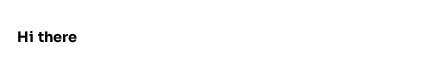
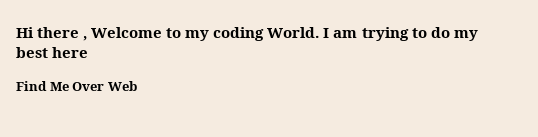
(77, 37) none -> [83,27,478,41] [16,47,89,58] [16,81,137,91] , Welcome to my coding World. I am trying to do my best here // Find Me Over Web

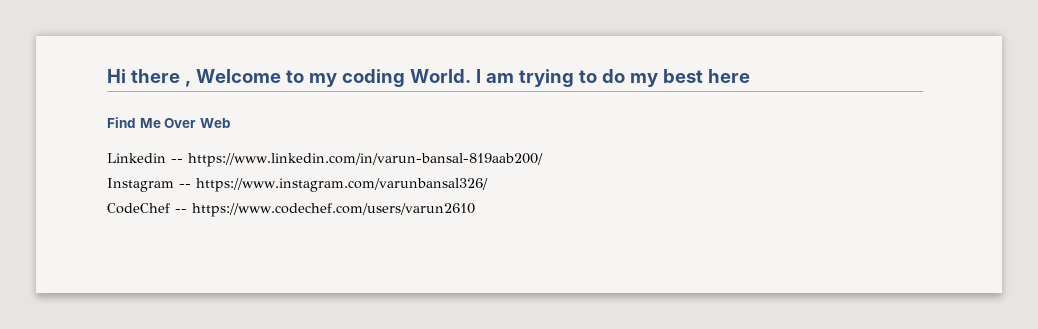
(137, 86) none -> [107,153,543,167] [107,178,488,192] [107,203,475,217] // Linkedin -- https://www.linkedin.com/in/varun-bansal-819aab200/ // Instagram -- https://www.instagram.com/varunbansal326/ // CodeChef -- https://www.codechef.com/users/varun2610

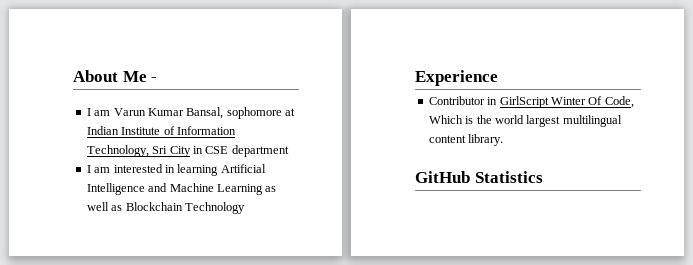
[107,69,750,87] [107,117,231,128] [107,153,543,167] [107,178,488,192] [107,203,475,217] Hi there , Welcome to my coding World. I am trying to do my best here // Find Me Over Web // Linkedin -- https://www.linkedin.com/in/varun-bansal-819aab200/ // Instagram -- https://www.instagram.com/varunbansal326/ // CodeChef -- https://www.codechef.com/users/varun2610 -> [73,70,158,82] [86,107,295,119] [86,126,236,135] [86,145,289,157] [86,164,266,176] [86,183,277,195] [86,202,245,214] [415,70,498,86] [428,96,634,108] [428,115,622,127] [428,134,504,146] [415,171,543,183] About Me - // I am Varun Kumar Bansal, sophomore at Indian Institute of Information Technology, Sri City in CSE department // I am interested in learning Artificial Intelligence and Machine Learning as well as Blockchain Technology // Experience // Contributor in GirlScript Winter Of Code, Which is the world largest multilingual content library. // GitHub Statistics

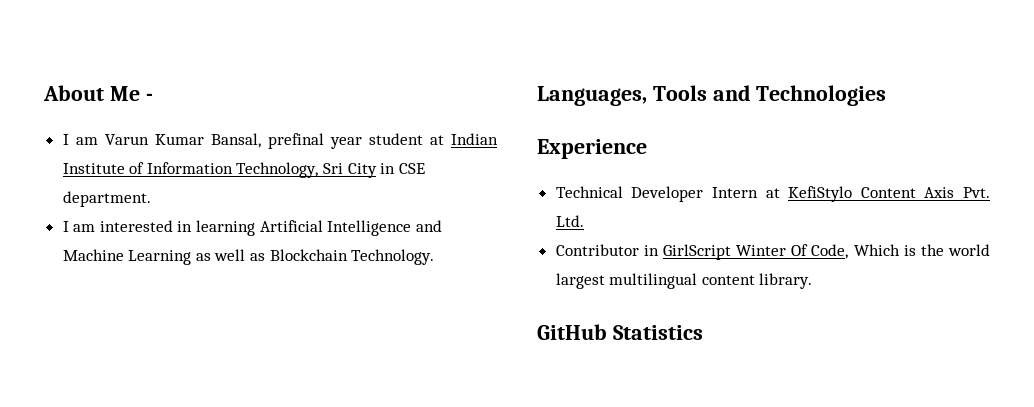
[226,107,282,119] sophomore -> [267,133,423,149] prefinal year student
[231,145,289,157] department -> [62,191,151,207] department.
[184,202,245,214] [415,70,498,86] Technology // Experience -> [351,249,435,265] [537,85,887,106] [537,139,647,159] [555,186,990,202] [555,215,584,227] Technology. // Languages, Tools and Technologies // Experience // Technical Developer Intern at KefiStylo Content Axis Pvt. Ltd.

